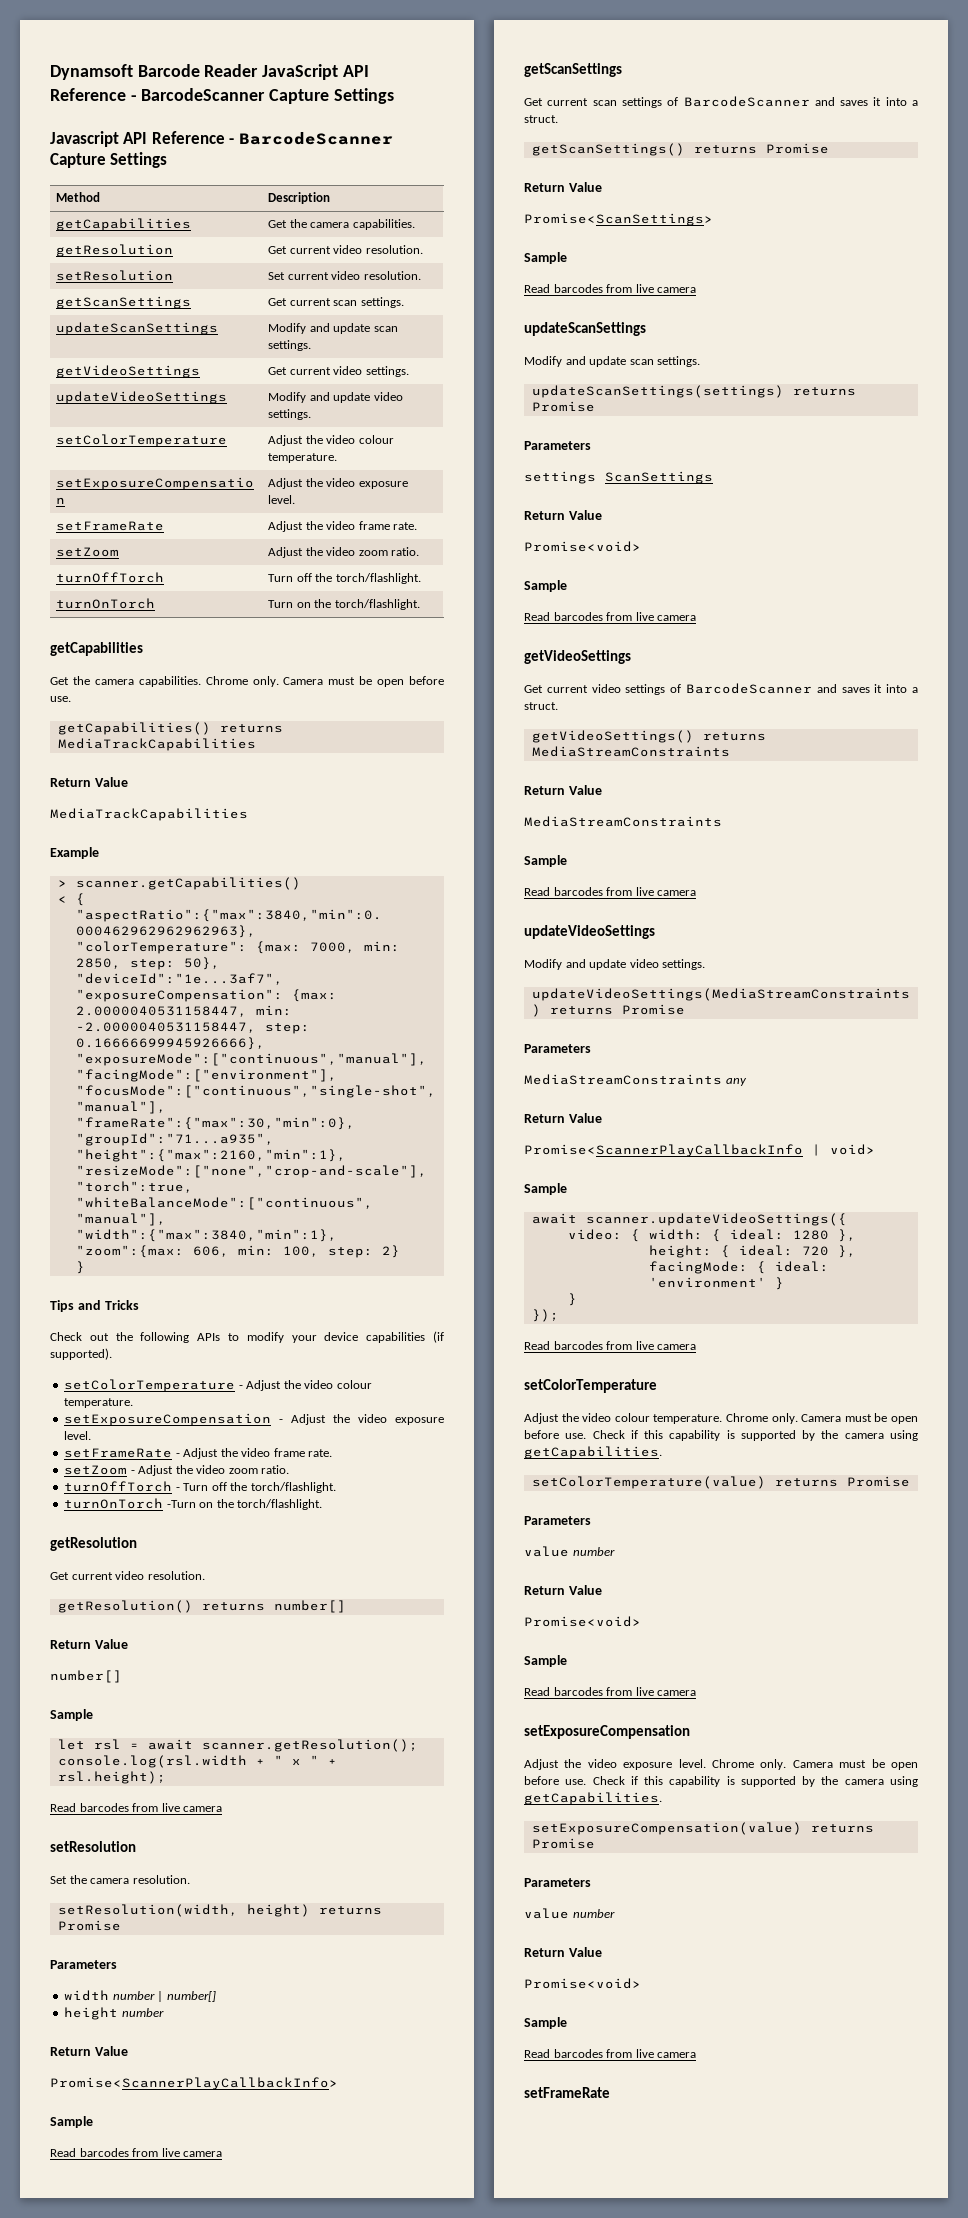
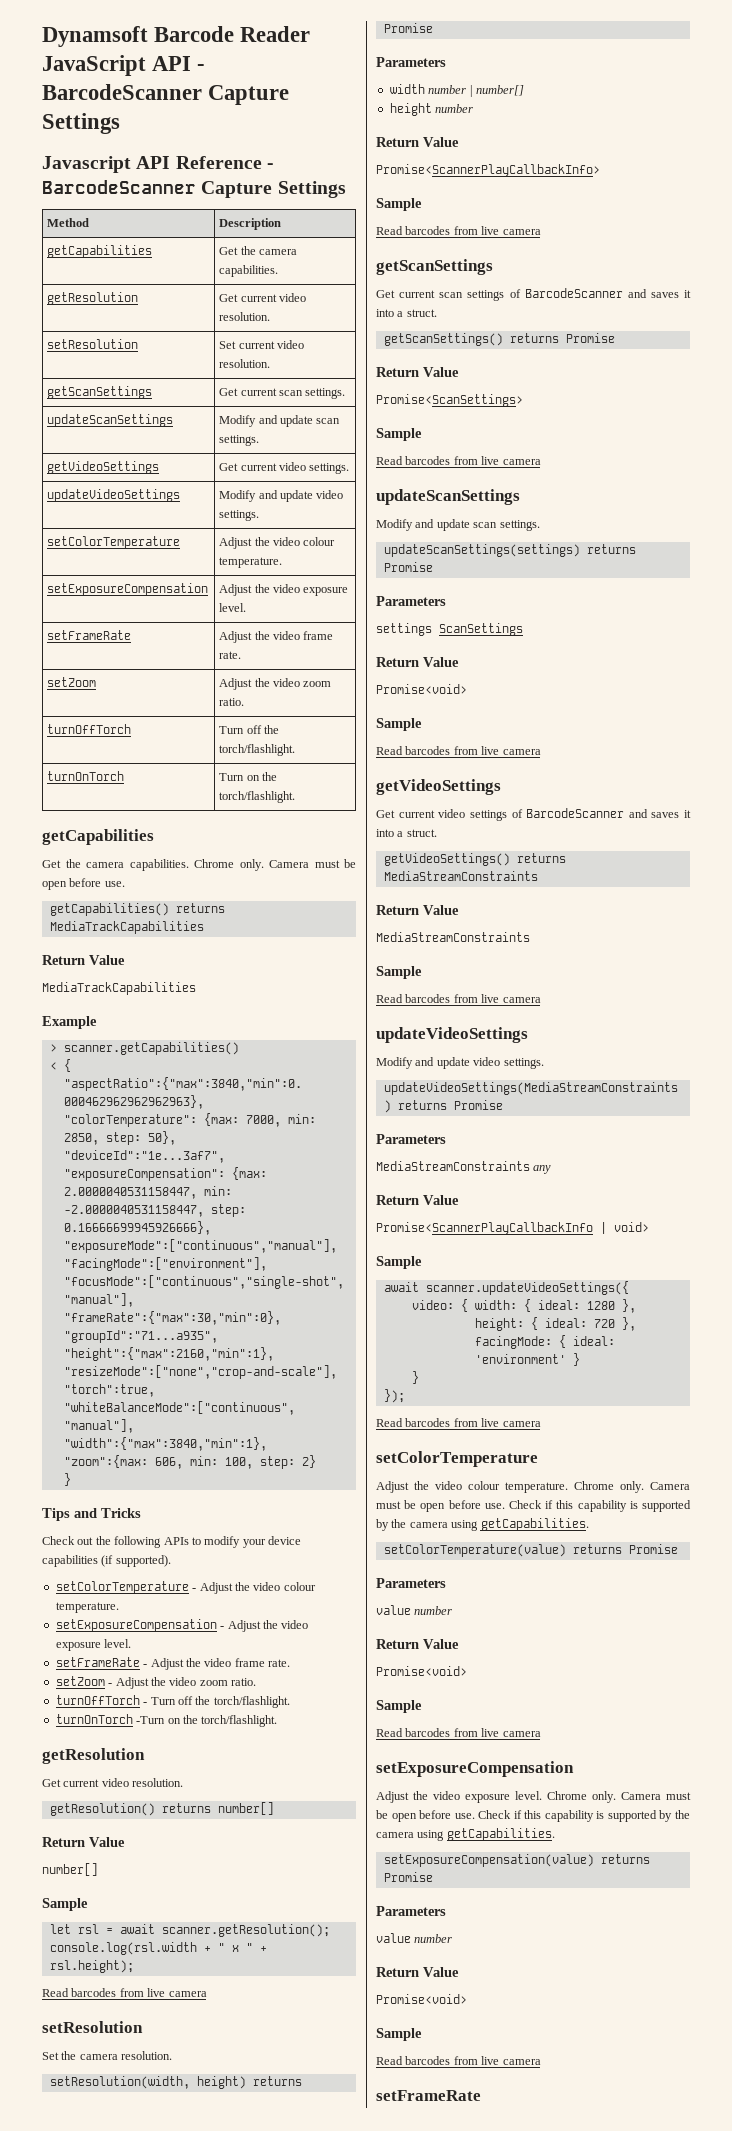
[50,88,126,101] Reference -> (192, 63) none

